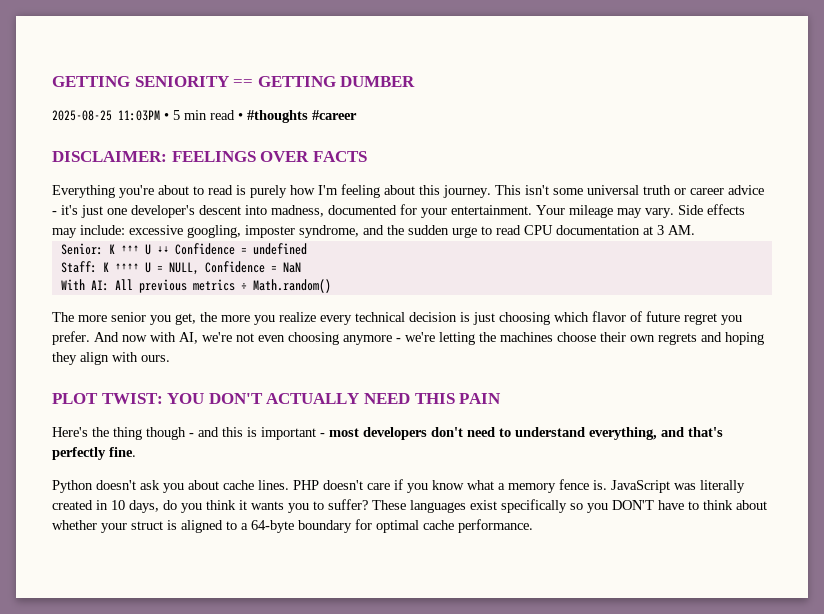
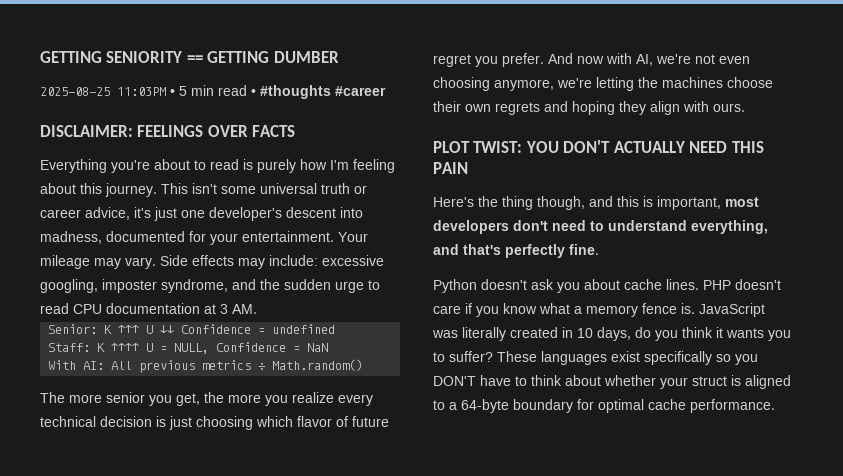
[728,185,764,195] [52,211,57,215] advice - -> [85,207,130,220] advice,
[343,335,401,345] anymore - -> [494,79,554,91] anymore,
[146,427,194,440] though - -> [537,196,585,210] though,
[261,427,325,440] important - -> [657,196,721,210] important,

